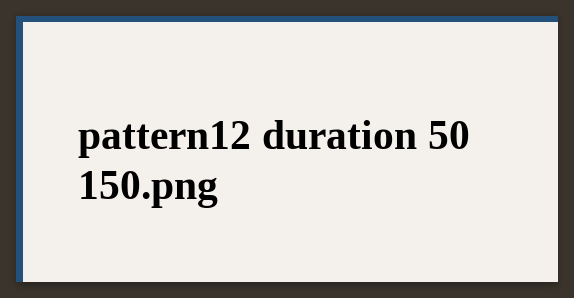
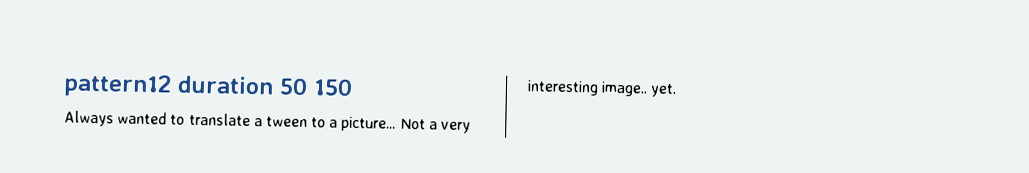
[78,171,218,208] 150.png -> [313,78,353,96] [64,110,472,134] [527,80,678,98] 150 // Always wanted to translate a tween to a picture... Not a very interesting image.. yet.

